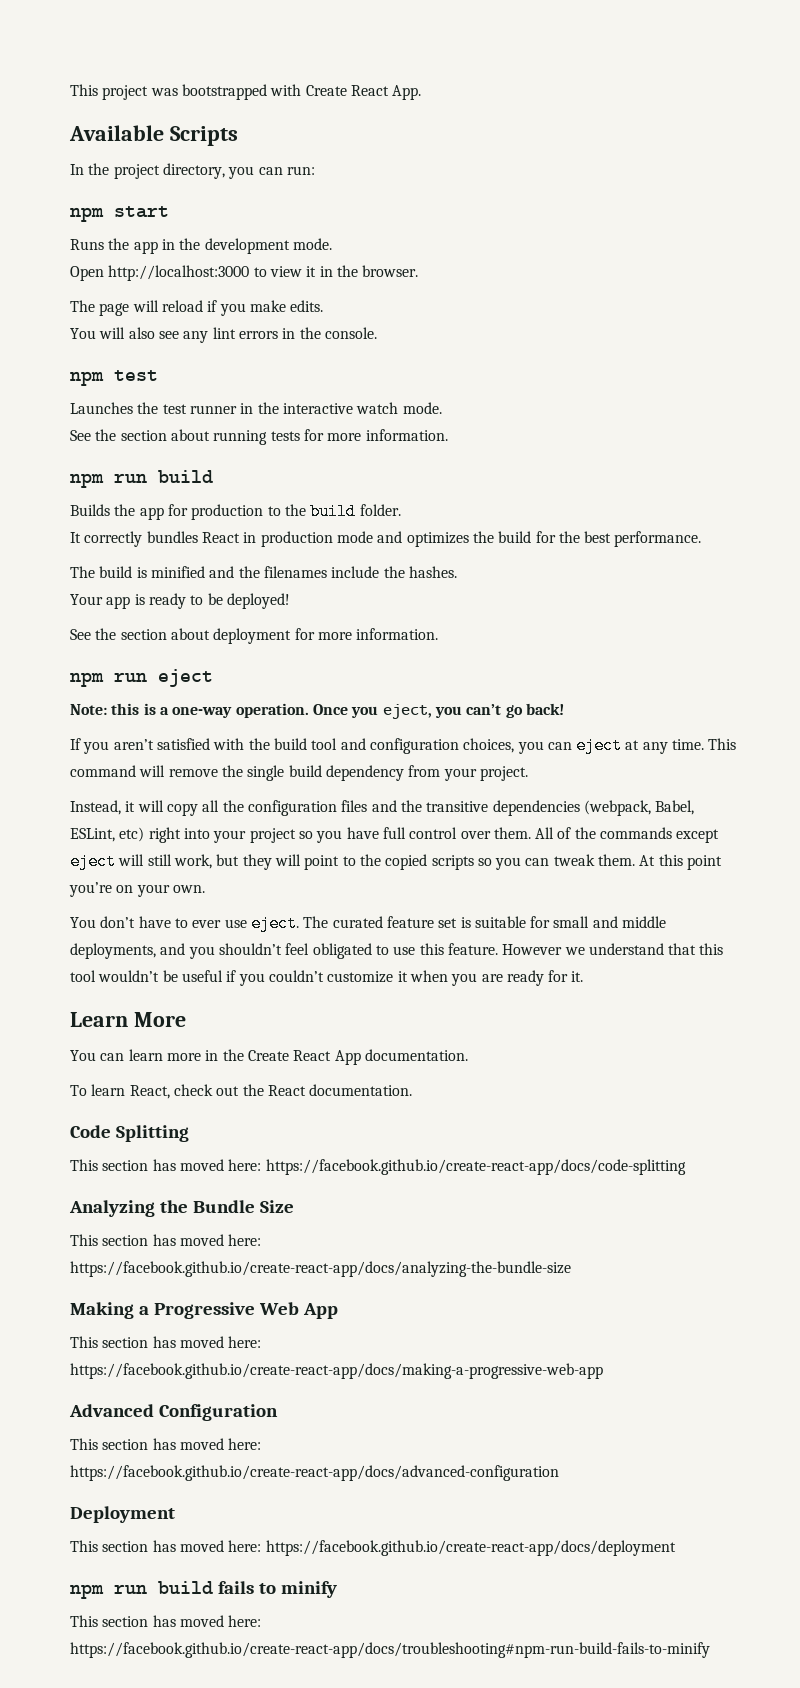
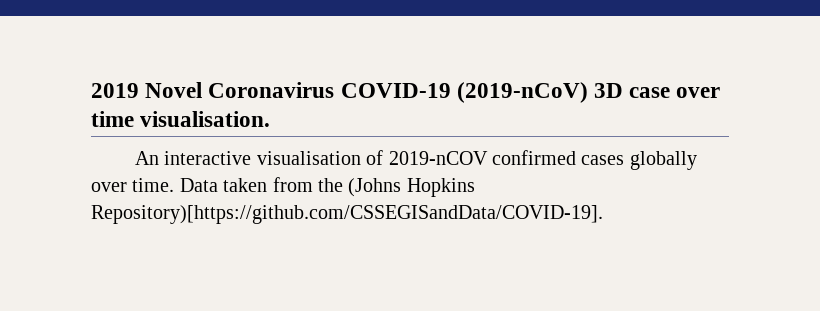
[70,84,422,100] [69,125,238,146] [70,163,315,179] [70,206,169,222] [70,238,332,254] [70,265,419,281] [70,300,324,316] [70,327,377,343] [70,370,158,386] [70,402,442,414] [70,429,448,445] [70,470,213,488] [70,503,401,520] [70,531,702,547] [70,566,457,578] [70,593,290,609] [70,628,439,644] [70,669,213,687] [70,703,564,719] [70,737,737,754] [70,765,528,781] [70,800,695,816] [70,827,720,843] [70,853,723,870] [69,882,205,897] [70,915,667,932] [70,943,724,959] [70,970,584,986] [70,1012,186,1027] [70,1049,468,1065] [70,1084,413,1099] [70,1125,189,1142] [70,1159,686,1175] [69,1200,294,1217] [70,1234,262,1246] [70,1261,571,1277] [70,1302,338,1319] [70,1336,262,1348] [70,1363,603,1379] [69,1404,278,1421] [70,1438,262,1450] [70,1465,559,1481] [70,1506,175,1523] [70,1540,676,1556] [70,1581,337,1599] [70,1615,262,1627] [70,1642,710,1658] This project was bootstrapped with Create React App. // Available Scripts // In the project directory, you can run: // npm start // Runs the app in the development mode. // Open http://localhost:3000 to view it in the browser. // The page will reload if you make edits. // You will also see any lint errors in the console. // npm test // Launches the test runner in the interactive watch mode. // See the section about running tests for more information. // npm run build // Builds the app for production to the build folder. // It correctly bundles React in production mode and optimizes the build for the best performance. // The build is minified and the filenames include the hashes. // Your app is ready to be deployed! // See the section about deployment for more information. // npm run eject // Note: this is a one-way operation. Once you eject, you can’t go back! // If you aren’t satisfied with the build tool and configuration choices, you can eject at any time. This command will remove the single build dependency from your project. // Instead, it will copy all the configuration files and the transitive dependencies (webpack, Babel, ESLint, etc) right into your project so you have full control over them. All of the commands except eject will still work, but they will point to the copied scripts so you can tweak them. At this point you’re on your own. // You don’t have to ever use eject. The curated feature set is suitable for small and middle deployments, and you shouldn’t feel obligated to use this feature. However we understand that this tool wouldn’t be useful if you couldn’t customize it when you are ready for it. // Learn More // You can learn more in the Create React App documentation. // To learn React, check out the React documentation. // Code Splitting // This section has moved here: https://facebook.github.io/create-react-app/docs/code-splitting // Analyzing the Bundle Size // This section has moved here: https://facebook.github.io/create-react-app/docs/analyzing-the-bundle-size // Making a Progressive Web App // This section has moved here: https://facebook.github.io/create-react-app/docs/making-a-progressive-web-app // Advanced Configuration // This section has moved here: https://facebook.github.io/create-react-app/docs/advanced-configuration // Deployment // This section has moved here: https://facebook.github.io/create-react-app/docs/deployment // npm run build fails to minify // This section has moved here: https://facebook.github.io/create-react-app/docs/troubleshooting#npm-run-build-fails-to-minify -> [91,82,721,103] [91,111,271,127] [135,150,697,170] [91,177,475,197] [91,205,603,224] 2019 Novel Coronavirus COVID-19 (2019-nCoV) 3D case over time visualisation. // An interactive visualisation of 2019-nCOV confirmed cases globally over time. Data taken from the (Johns Hopkins Repository)[https://github.com/CSSEGISandData/COVID-19].

